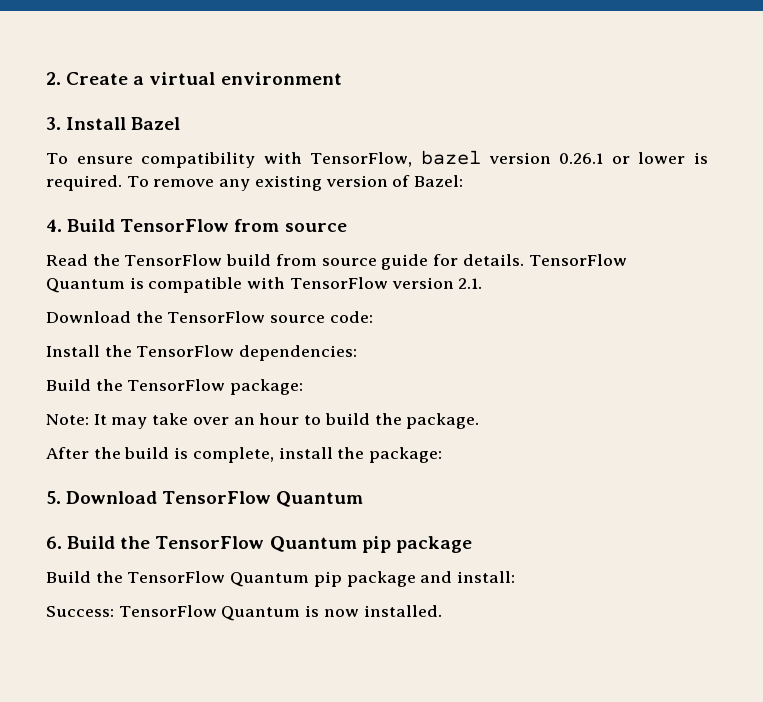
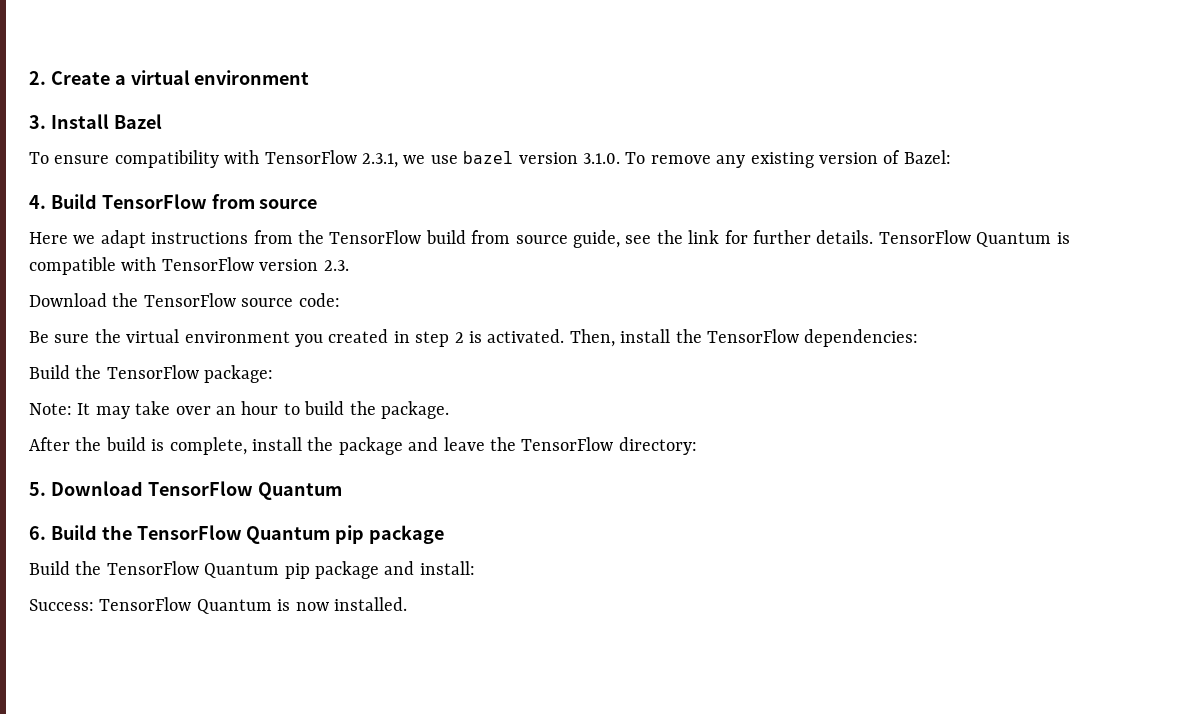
[310,150,708,167] [46,175,122,191] TensorFlow, bazel version 0.26.1 or lower is required. -> [264,150,620,168] TensorFlow 2.3.1, we use bazel version 3.1.0.
[46,254,88,266] Read -> [29,230,293,248] Here we adapt instructions from
[381,254,459,270] guide for -> [572,230,811,248] guide, see the link for further
[458,278,483,289] 2.1. -> [323,260,349,271] 2.3.
[46,345,100,357] Install -> [29,329,671,347] Be sure the virtual environment you created in step 2 is activated. Then, install
[369,447,443,463] package: -> [338,437,697,455] package and leave the TensorFlow directory:

